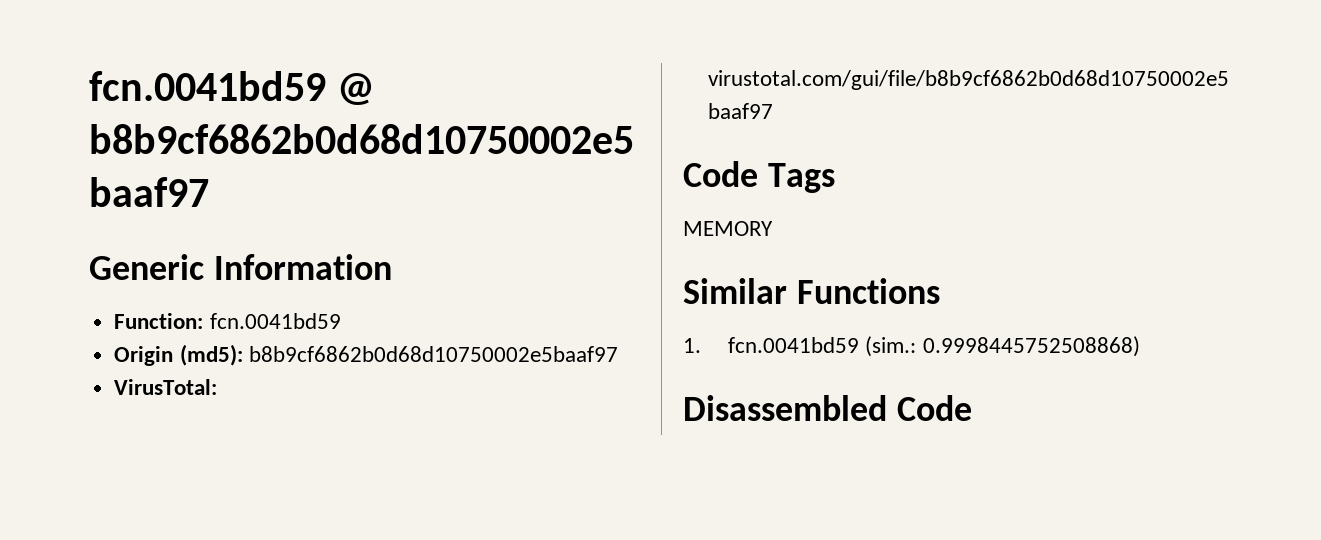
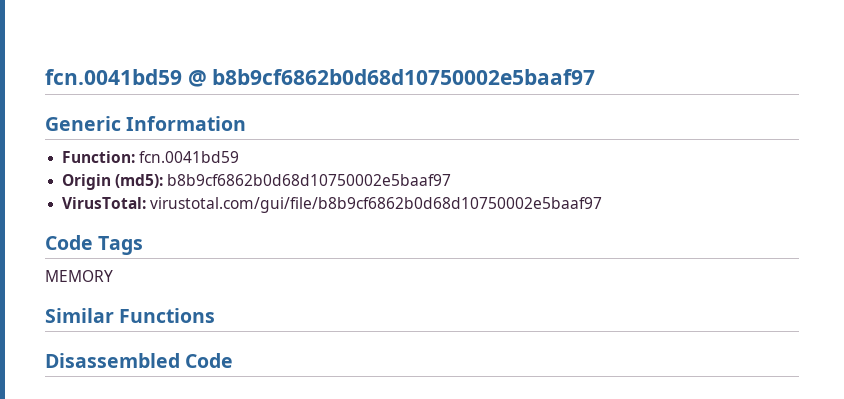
[683,336,1140,357] // 1. fcn.0041bd59 (sim.: 0.9998445752508868) -> (216, 315) none

